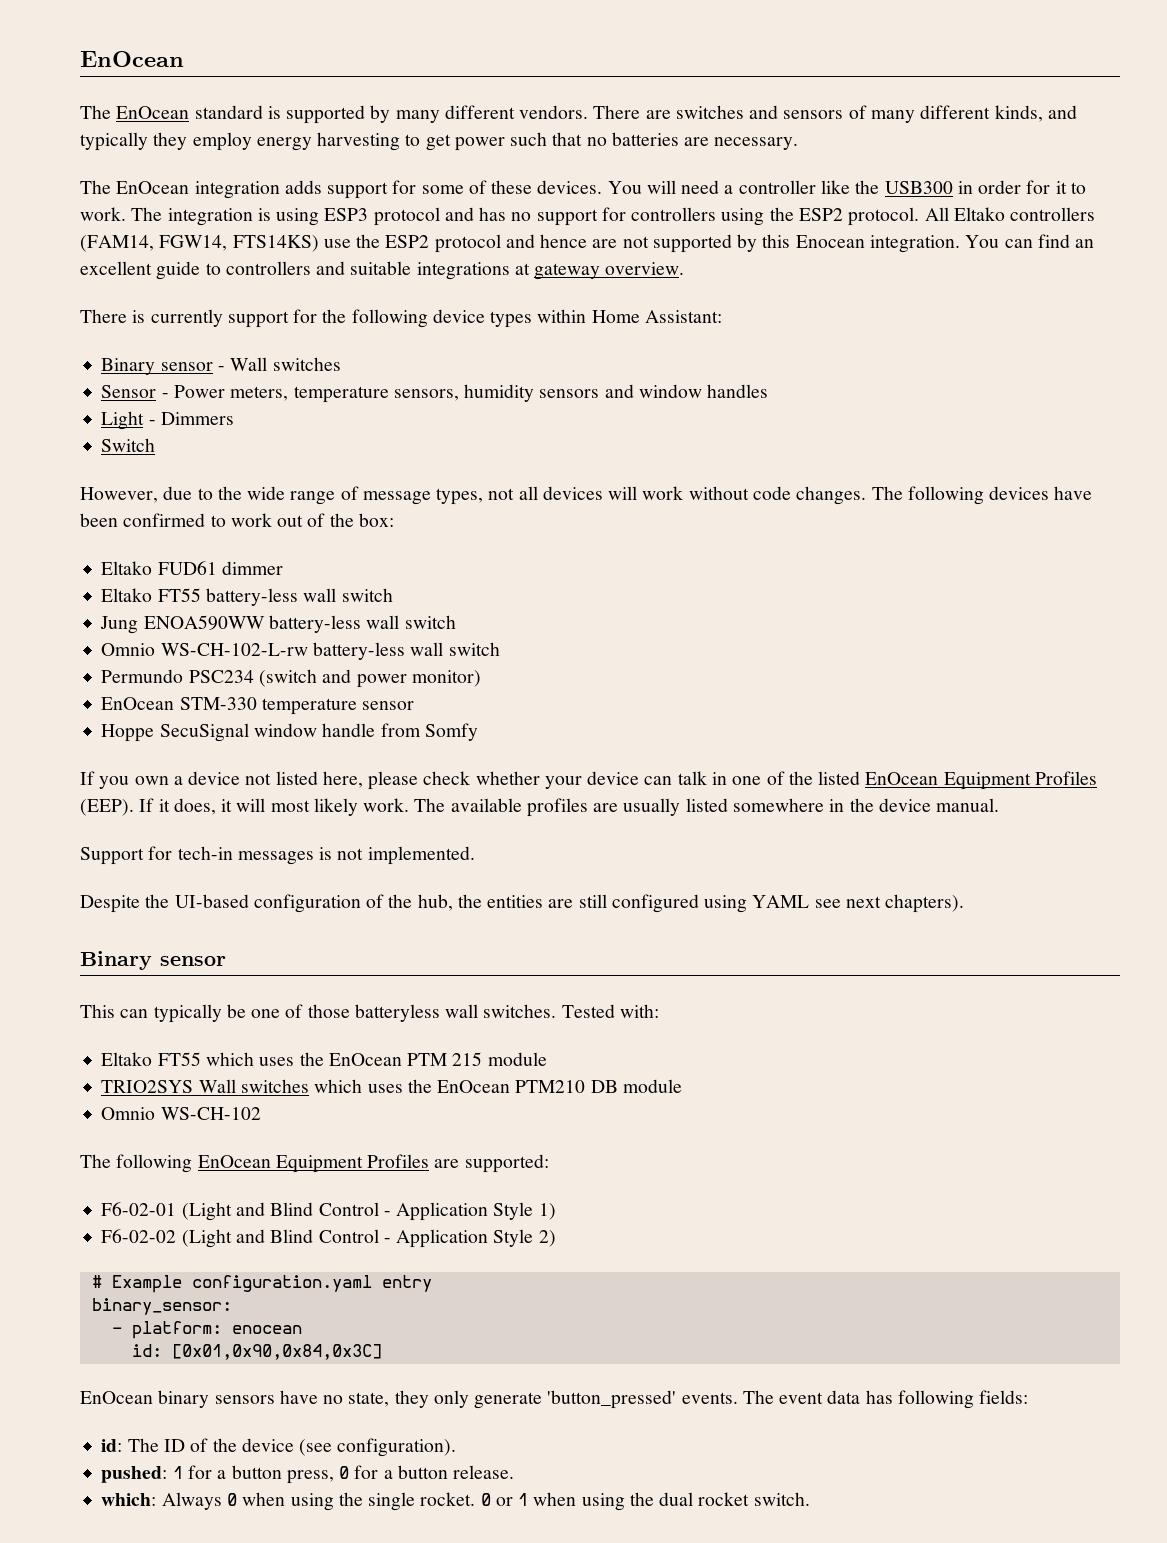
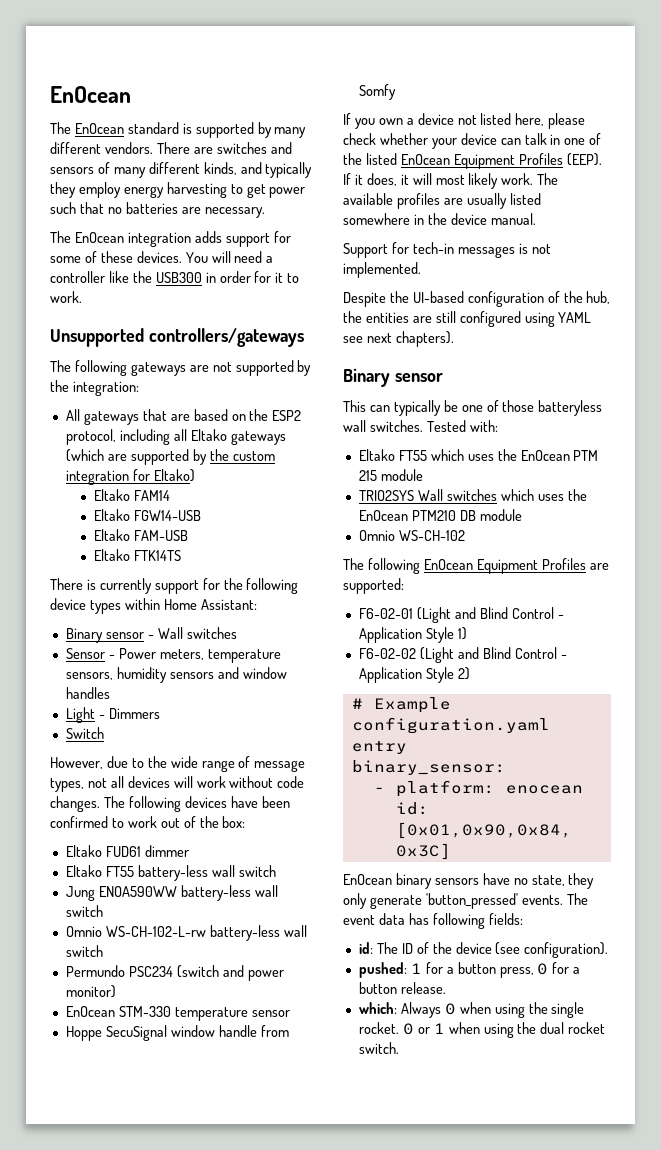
[131,207,1096,226] [80,234,1095,253] [80,261,685,280] The integration is using ESP3 protocol and has no support for controllers using the ESP2 protocol. All Eltako controllers (FAM14, FGW14, FTS14KS) use the ESP2 protocol and hence are not supported by this Enocean integration. You can find an excellent guide to controllers and suitable integrations at gateway overview. -> [50,328,304,347] [50,360,312,376] [50,380,139,396] [65,409,302,425] [65,429,286,445] [65,449,275,465] [65,469,195,485] [94,489,171,501] [94,509,202,521] [94,529,189,541] [94,549,182,561] // Unsupported controllers/gateways // The following gateways are not supported by the integration: // All gateways that are based on the ESP2 protocol, including all Eltako gateways (which are supported by the custom integration for Eltako) // Eltako FAM14 // Eltako FGW14-USB // Eltako FAM-USB // Eltako FTK14TS

